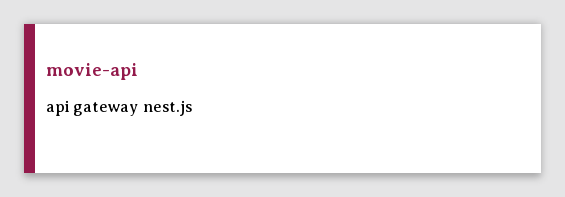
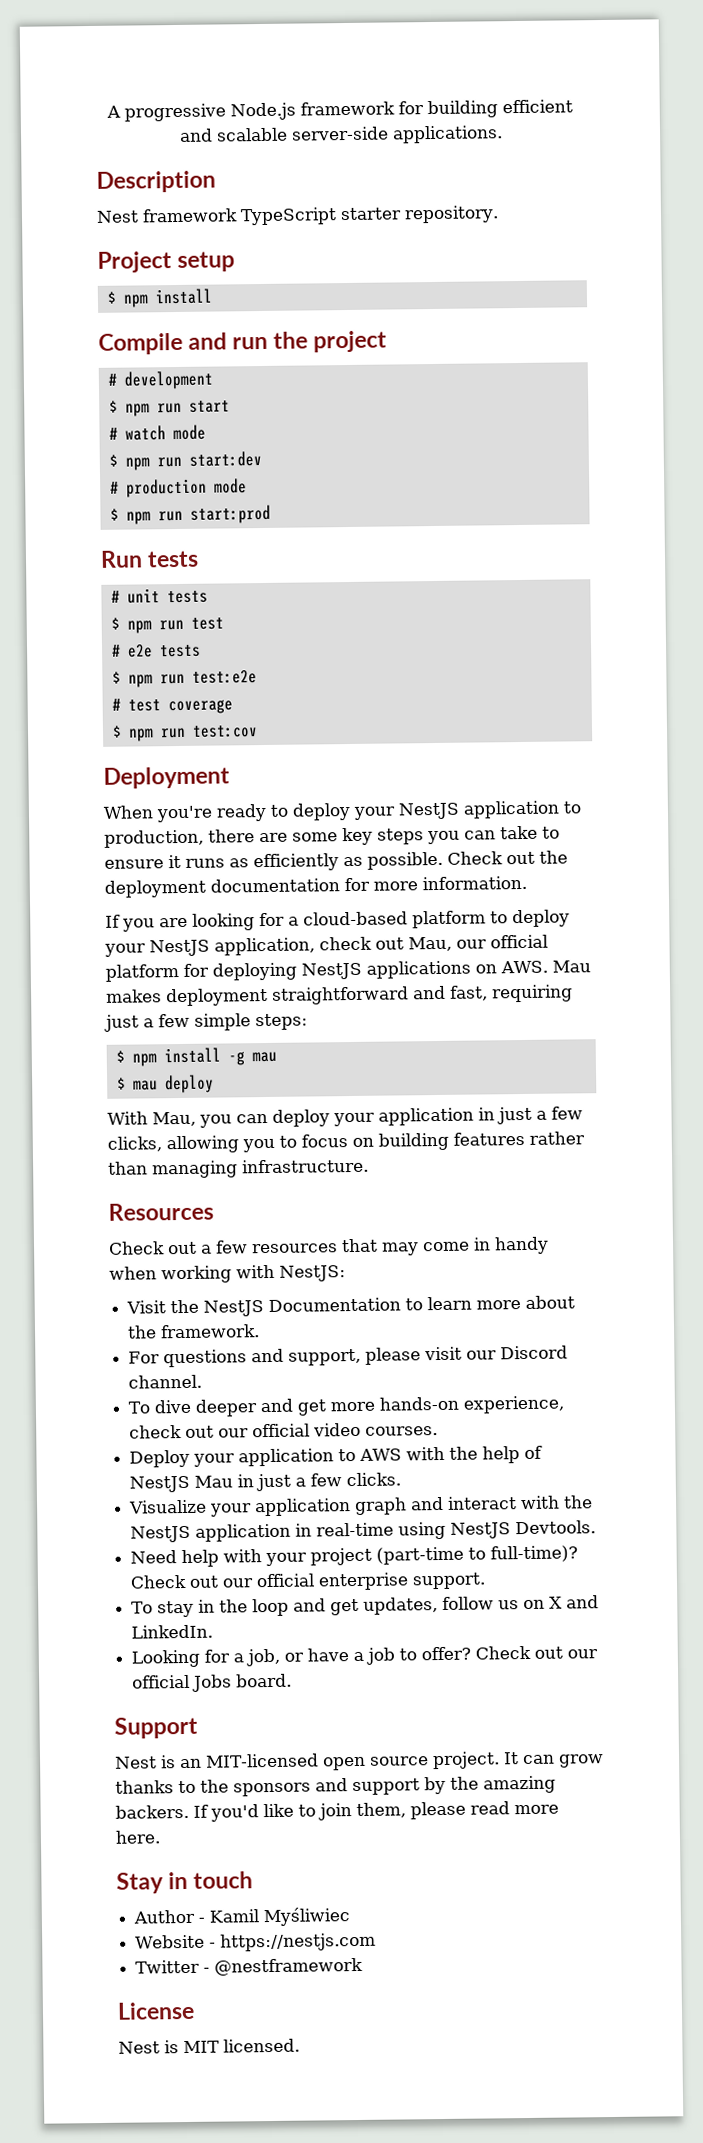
[46,63,138,80] [46,100,192,116] movie-api // api gateway nest.js -> [106,99,573,122] [178,125,503,144] [96,170,216,193] [96,205,499,226] [97,251,236,273] [106,288,213,308] [98,330,388,355] [107,370,214,390] [108,400,230,417] [108,424,206,441] [108,451,262,471] [109,478,247,498] [109,504,271,525] [100,550,200,568] [110,588,208,604] [110,617,224,634] [110,644,201,658] [111,670,257,688] [111,698,233,715] [111,725,258,742] [103,766,230,789] [103,800,581,823] [104,825,560,848] [104,850,568,872] [104,875,527,898] [105,909,570,932] [104,934,548,957] [105,960,591,982] [106,984,573,1007] [104,1013,308,1032] [115,1047,277,1067] [116,1074,214,1094] [107,1106,583,1128] [107,1131,585,1154] [108,1158,369,1179] [108,1202,214,1221] [108,1236,549,1256] [109,1264,346,1284] [126,1295,576,1317] [127,1324,261,1339] [128,1345,569,1368] [128,1374,203,1389] [128,1395,566,1417] [129,1422,439,1439] [129,1445,544,1468] [129,1472,402,1493] [129,1495,594,1517] [130,1520,597,1543] [130,1545,579,1568] [130,1572,487,1591] [131,1595,600,1618] [131,1624,214,1639] [131,1645,599,1668] [132,1673,293,1692] [114,1716,198,1739] [114,1751,604,1771] [115,1775,556,1797] [115,1801,559,1822] [115,1830,161,1844] [116,1871,254,1894] [133,1907,351,1927] [135,1932,377,1952] [135,1957,364,1976] [117,2001,195,2020] [118,2038,300,2054] A progressive Node.js framework for building efficient and scalable server-side applications. // Description // Nest framework TypeScript starter repository. // Project setup // $ npm install // Compile and run the project // # development // $ npm run start // # watch mode // $ npm run start:dev // # production mode // $ npm run start:prod // Run tests // # unit tests // $ npm run test // # e2e tests // $ npm run test:e2e // # test coverage // $ npm run test:cov // Deployment // When you're ready to deploy your NestJS application to production, there are some key steps you can take to ensure it runs as efficiently as possible. Check out the deployment documentation for more information. // If you are looking for a cloud-based platform to deploy your NestJS application, check out Mau, our official platform for deploying NestJS applications on AWS. Mau makes deployment straightforward and fast, requiring just a few simple steps: // $ npm install -g mau // $ mau deploy // With Mau, you can deploy your application in just a few clicks, allowing you to focus on building features rather than managing infrastructure. // Resources // Check out a few resources that may come in handy when working with NestJS: // Visit the NestJS Documentation to learn more about the framework. // For questions and support, please visit our Discord channel. // To dive deeper and get more hands-on experience, check out our official video courses. // Deploy your application to AWS with the help of NestJS Mau in just a few clicks. // Visualize your application graph and interact with the NestJS application in real-time using NestJS Devtools. // Need help with your project (part-time to full-time)? Check out our official enterprise support. // To stay in the loop and get updates, follow us on X and LinkedIn. // Looking for a job, or have a job to offer? Check out our official Jobs board. // Support // Nest is an MIT-licensed open source project. It can grow thanks to the sponsors and support by the amazing backers. If you'd like to join them, please read more here. // Stay in touch // Author - Kamil Myśliwiec // Website - https://nestjs.com // Twitter - @nestframework // License // Nest is MIT licensed.

